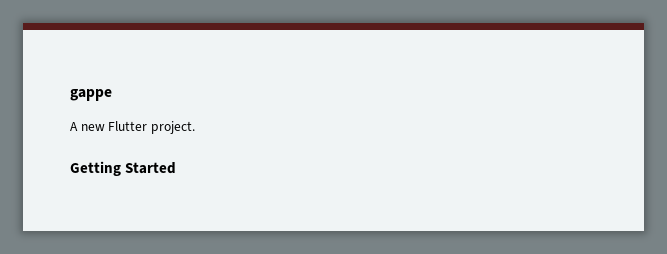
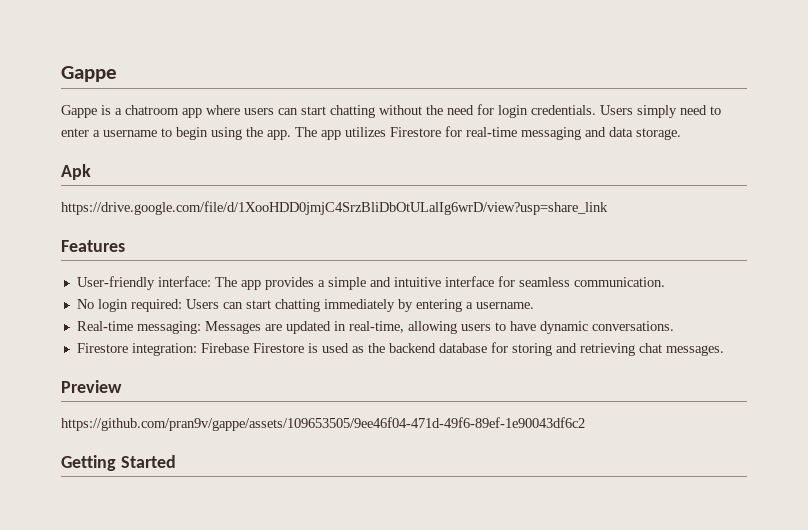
[70,89,112,101] [70,121,195,134] gappe // A new Flutter project. -> [61,66,117,82] [61,104,721,118] [61,126,681,140] [61,164,91,180] [61,201,608,215] [61,240,125,252] [76,276,665,290] [76,299,534,312] [76,321,674,334] [76,342,724,356] [61,380,122,393] [61,417,585,431] Gappe // Gappe is a chatroom app where users can start chatting without the need for login credentials. Users simply need to enter a username to begin using the app. The app utilizes Firestore for real-time messaging and data storage. // Apk // https://drive.google.com/file/d/1XooHDD0jmjC4SrzBliDbOtULalIg6wrD/view?usp=share_link // Features // User-friendly interface: The app provides a simple and intuitive interface for seamless communication. // No login required: Users can start chatting immediately by entering a username. // Real-time messaging: Messages are updated in real-time, allowing users to have dynamic conversations. // Firestore integration: Firebase Firestore is used as the backend database for storing and retrieving chat messages. // Preview // https://github.com/pran9v/gappe/assets/109653505/9ee46f04-471d-49f6-89ef-1e90043df6c2

